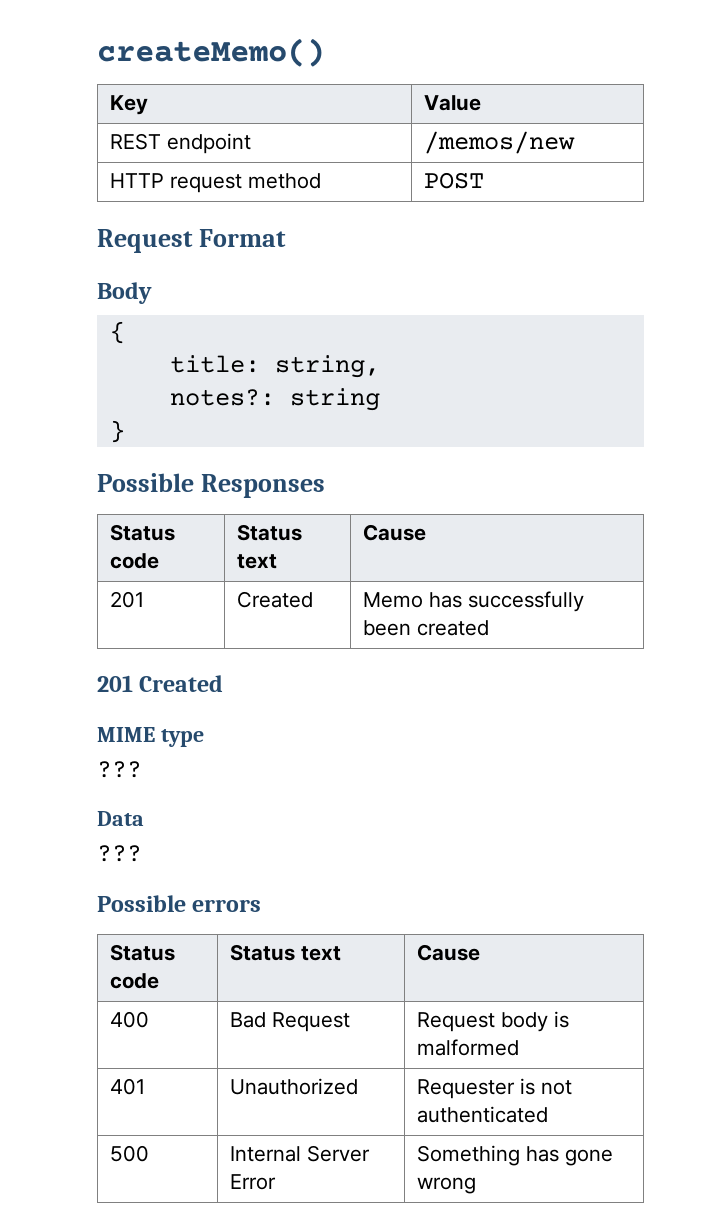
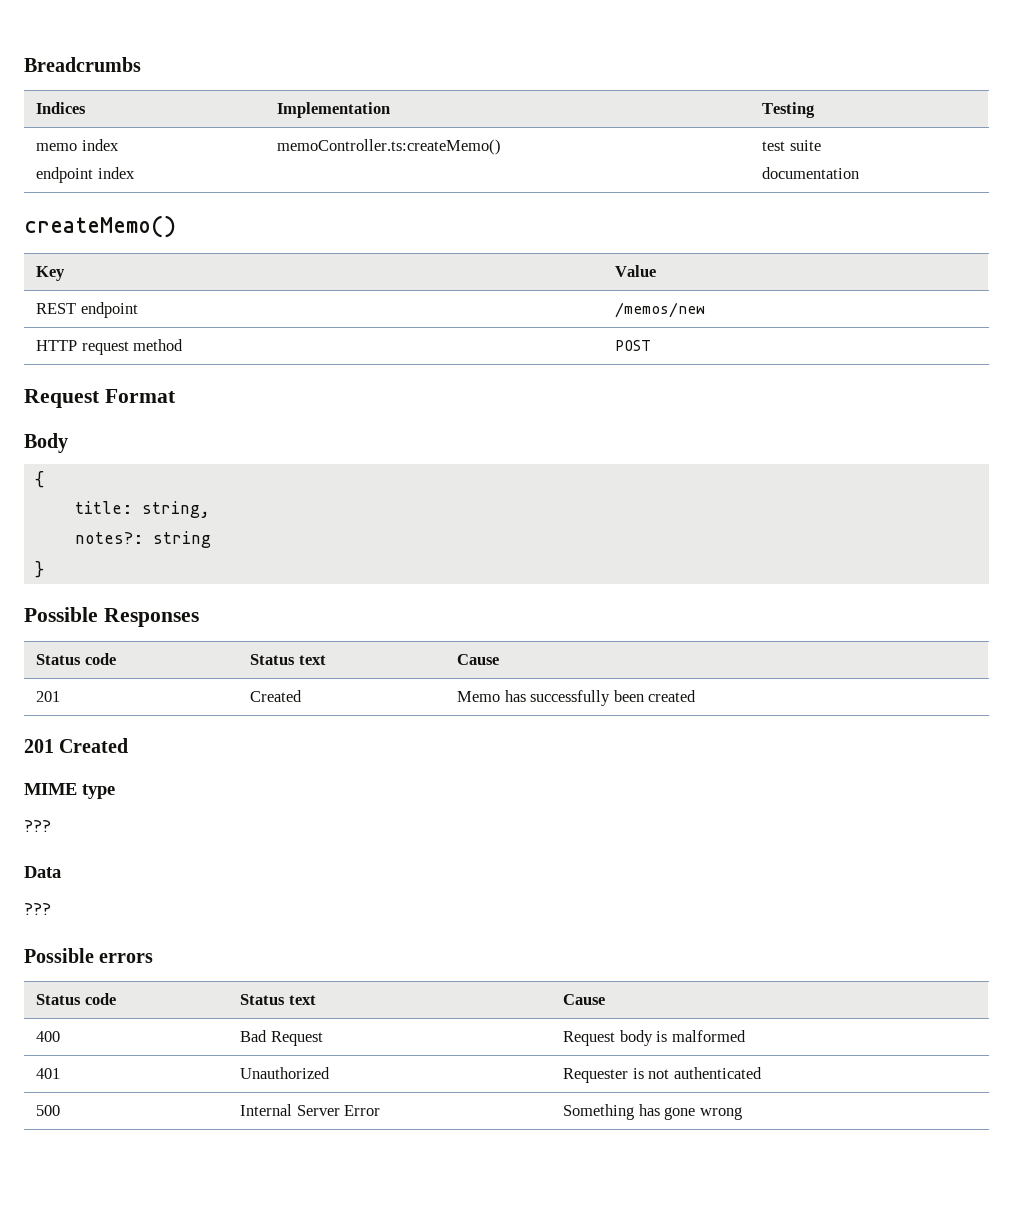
(97, 52) none -> [24,57,141,72] [36,102,87,114] [277,102,391,118] [762,102,816,118] [36,139,119,151] [36,167,135,183] [277,139,502,155] [762,140,821,151] [762,167,860,179] Breadcrumbs // Indices | Implementation | Testing // memo index // endpoint index | memoController.ts:createMemo() | test suite // documentation //

